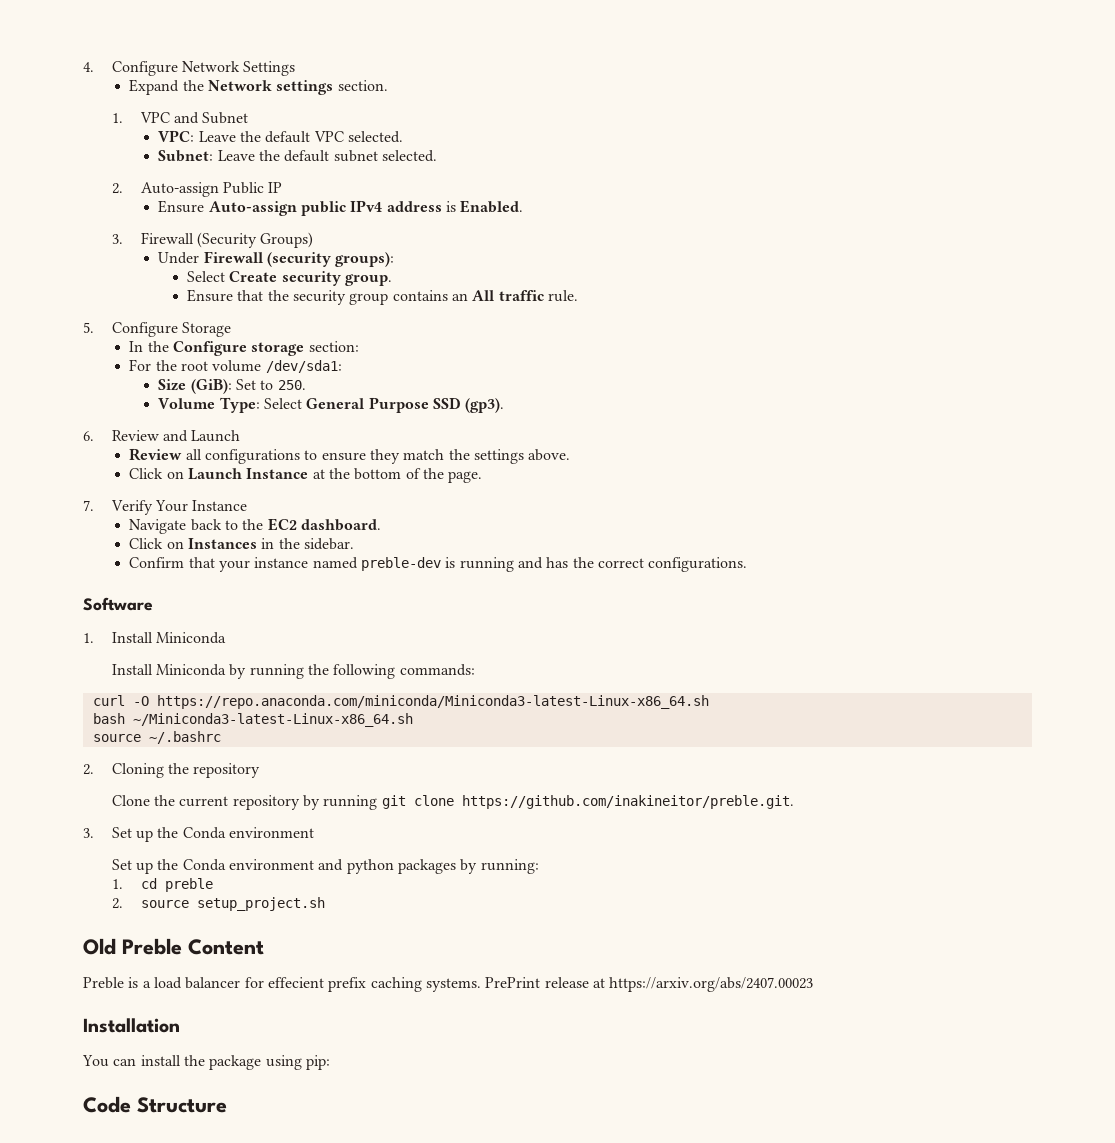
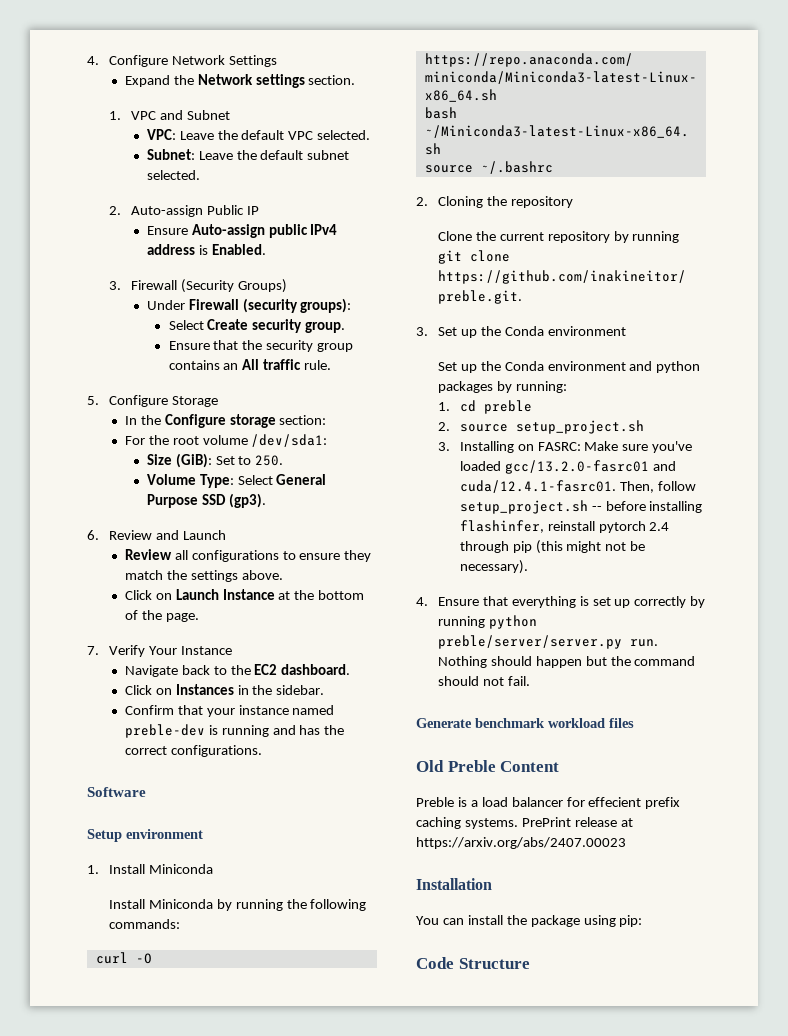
(153, 604) none -> [87,829,203,842] // Setup environment
(325, 904) none -> [437,441,693,453] [459,460,676,474] [459,480,696,493] [459,500,703,514] [459,520,670,533] [459,540,646,554] [459,560,528,574] [416,596,706,608] [437,615,537,629] [437,635,658,649] [437,656,696,668] [437,676,530,686] [416,718,634,728] // 3. Installing on FASRC: Make sure you've loaded gcc/13.2.0-fasrc01 and cuda/12.4.1-fasrc01. Then, follow setup_project.sh -- before installing flashinfer, reinstall pytorch 2.4 through pip (this might not be necessary). // 4. Ensure that everything is set up correctly by running python preble/server/server.py run. Nothing should happen but the command should not fail. // Generate benchmark workload files

